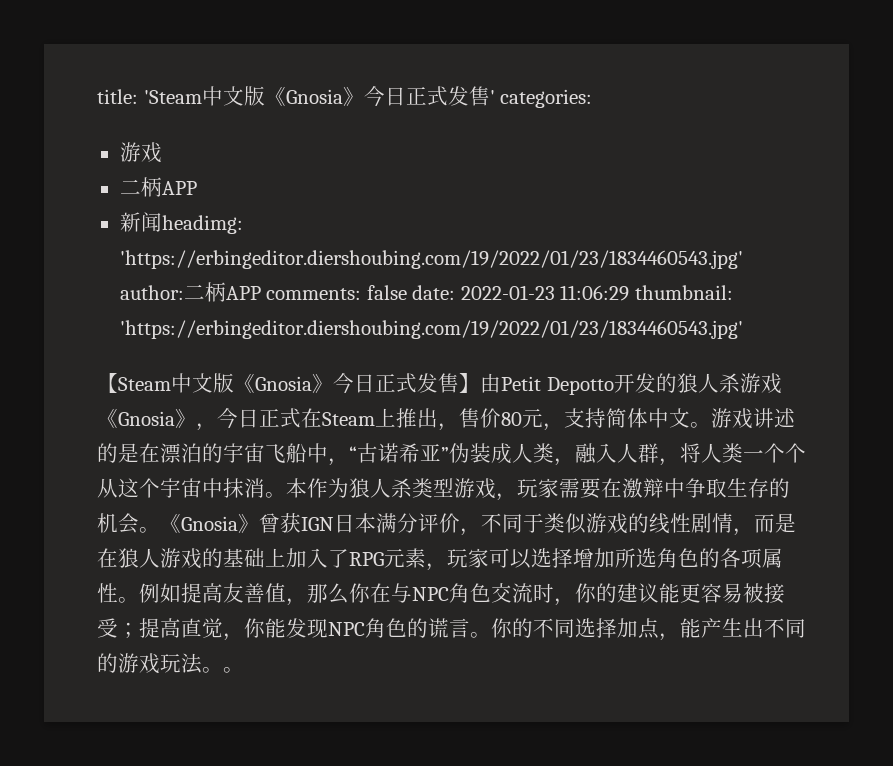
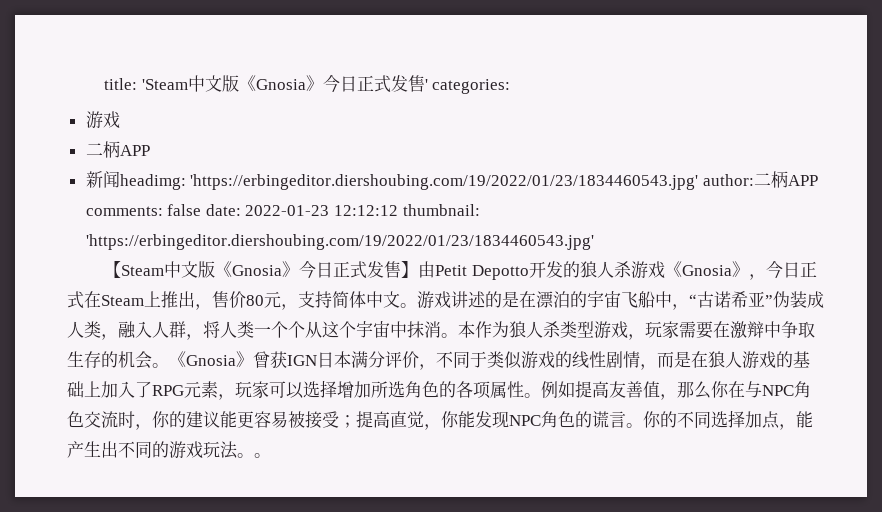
[560,285,630,301] 11:06:29 -> [334,205,399,216] 12:12:12

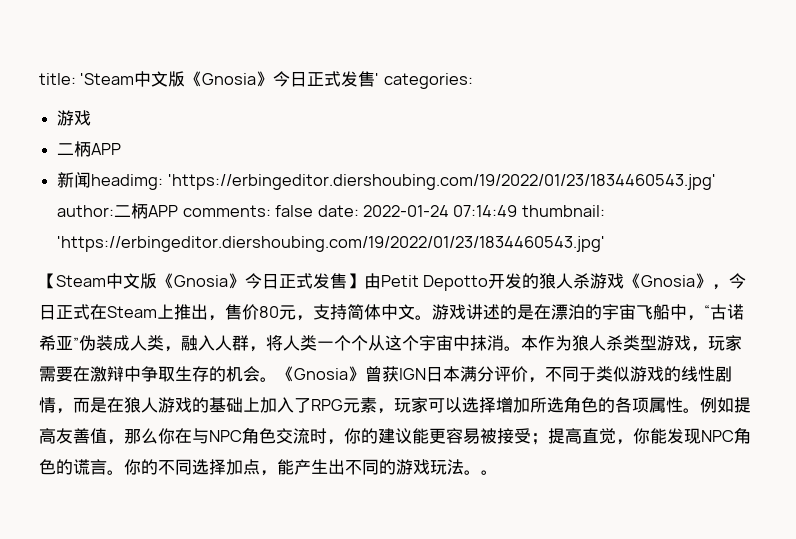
[245,205,399,216] 2022-01-23 12:12:12 -> [362,205,518,217] 2022-01-24 07:14:49

